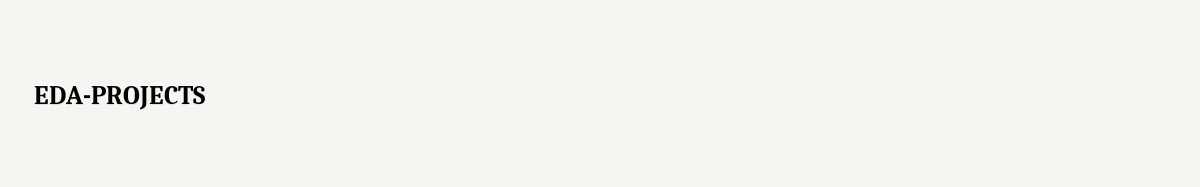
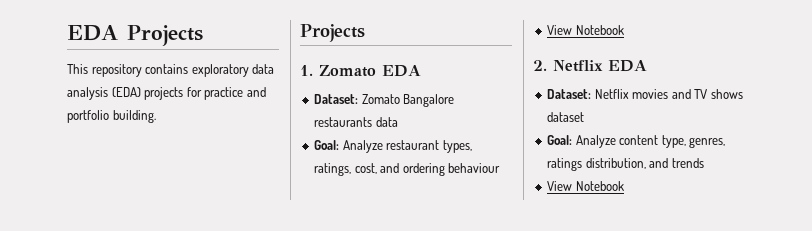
[33,86,206,111] EDA-PROJECTS -> [67,25,203,46] [67,64,275,77] [67,87,266,100] [67,110,156,123] [300,24,365,42] [300,65,421,77] [314,94,455,107] [314,117,398,127] [314,140,472,153] [314,163,501,176] [547,25,624,35] [533,60,647,72] [547,89,743,99] [547,112,585,122] [547,135,726,148] [547,158,704,171] [547,181,624,191] EDA Projects // This repository contains exploratory data analysis (EDA) projects for practice and portfolio building. // Projects // 1. Zomato EDA // Dataset: Zomato Bangalore restaurants data // Goal: Analyze restaurant types, ratings, cost, and ordering behaviour // View Notebook // 2. Netflix EDA // Dataset: Netflix movies and TV shows dataset // Goal: Analyze content type, genres, ratings distribution, and trends // View Notebook

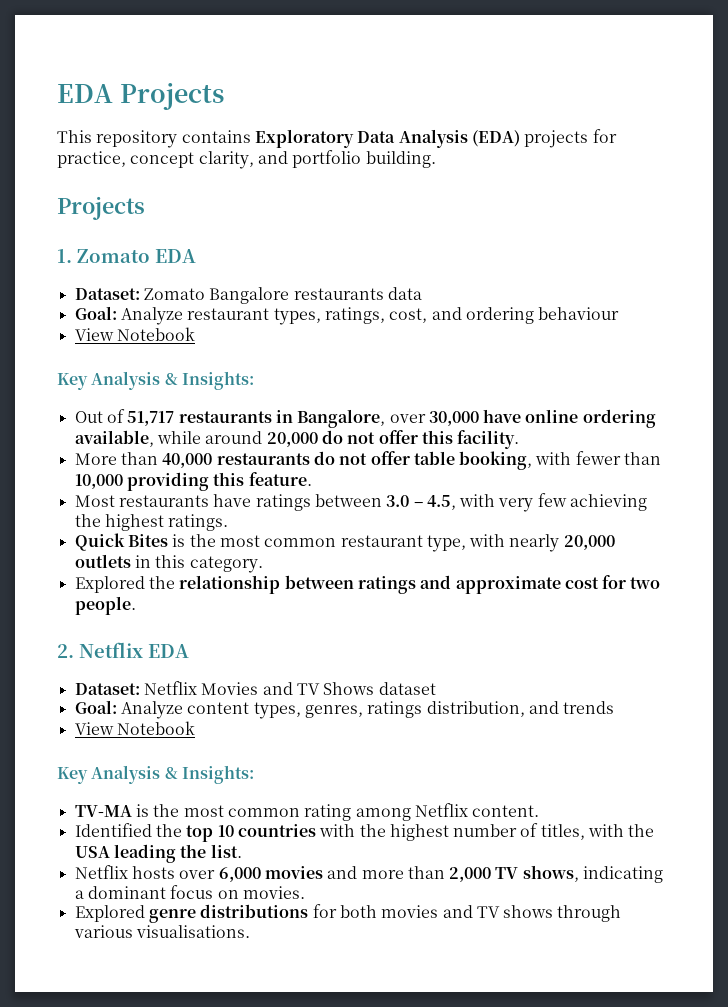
[191,64,275,77] [67,87,244,100] exploratory data analysis (EDA) projects for practice -> [254,129,617,148] [57,151,254,169] Exploratory Data Analysis (EDA) projects for practice, concept clarity,
(624, 30) none -> [57,371,254,390] [74,409,656,428] [74,430,520,449] [74,451,662,470] [74,472,312,491] [74,493,648,512] [74,514,229,531] [74,533,615,552] [74,554,263,573] [74,575,661,594] [74,596,136,615] // Key Analysis & Insights: // Out of 51,717 restaurants in Bangalore, over 30,000 have online ordering available, while around 20,000 do not offer this facility. // More than 40,000 restaurants do not offer table booking, with fewer than 10,000 providing this feature. // Most restaurants have ratings between 3.0 – 4.5, with very few achieving the highest ratings. // Quick Bites is the most common restaurant type, with nearly 20,000 outlets in this category. // Explored the relationship between ratings and approximate cost for two people.
[632,89,743,99] movies and TV shows -> [201,682,375,695] Movies and TV Shows
[661,135,686,148] type, -> [253,702,301,719] types,
(624, 186) none -> [57,765,254,784] [74,803,540,821] [74,823,655,842] [74,844,242,863] [74,865,664,883] [74,885,305,899] [74,904,622,923] [73,925,250,938] // Key Analysis & Insights: // TV-MA is the most common rating among Netflix content. // Identified the top 10 countries with the highest number of titles, with the USA leading the list. // Netflix hosts over 6,000 movies and more than 2,000 TV shows, indicating a dominant focus on movies. // Explored genre distributions for both movies and TV shows through various visualisations.

